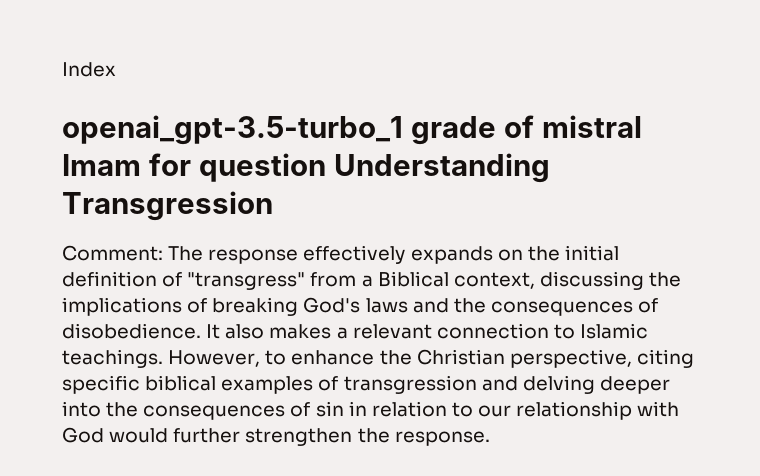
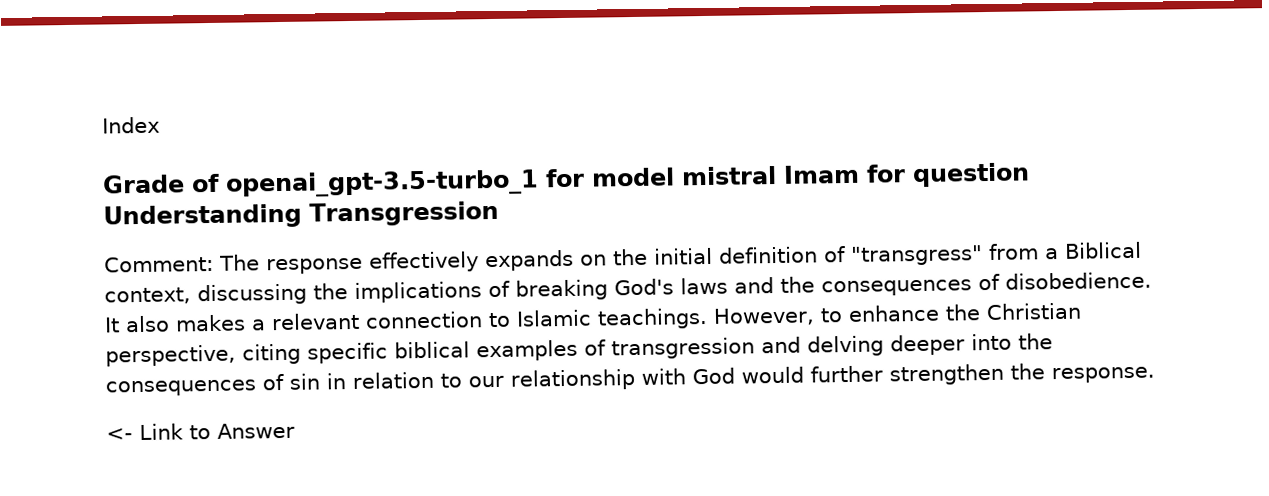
[62,115,534,145] openai_gpt-3.5-turbo_1 grade of -> [102,167,675,198] Grade of openai_gpt-3.5-turbo_1 for model
(490, 438) none -> [106,422,295,441] // <- Link to Answer

